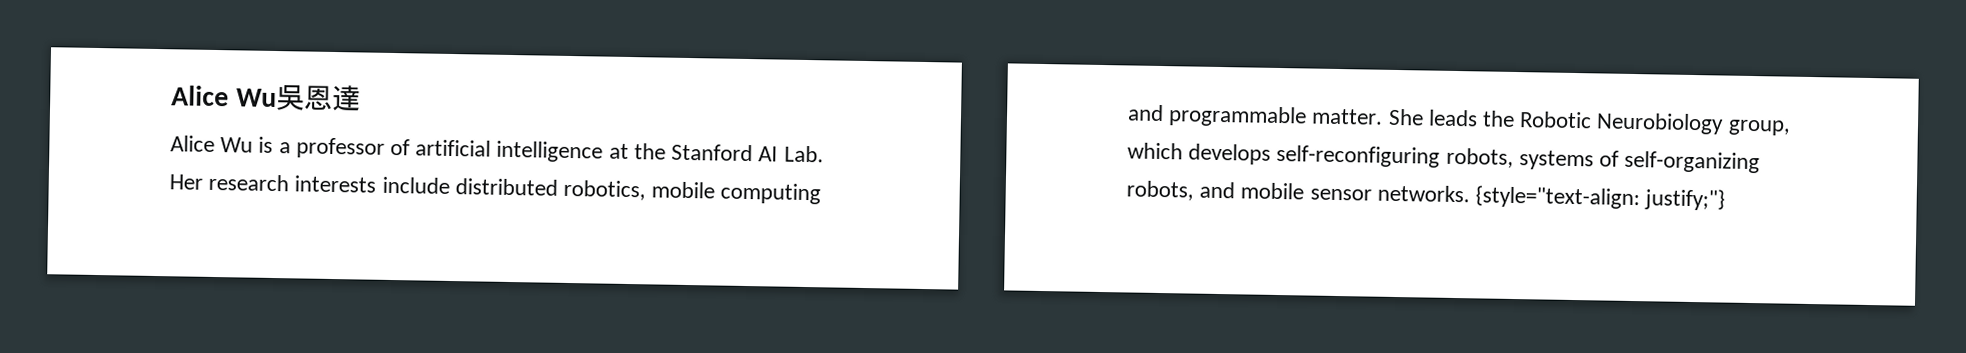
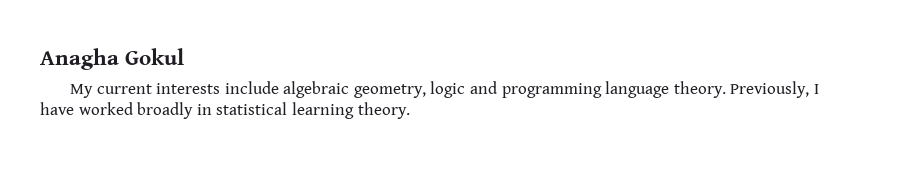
[171,84,361,112] [170,135,824,163] [169,173,822,205] [1127,104,1791,136] [1127,142,1761,174] [1126,180,1726,211] Alice Wu吳恩達 // Alice Wu is a professor of artificial intelligence at the Stanford AI Lab. Her research interests include distributed robotics, mobile computing and programmable matter. She leads the Robotic Neurobiology group, which develops self-reconfiguring robots, systems of self-organizing robots, and mobile sensor networks. {style="text-align: justify;"} -> [40,48,185,70] [69,81,820,98] [40,102,410,119] Anagha Gokul // My current interests include algebraic geometry, logic and programming language theory. Previously, I have worked broadly in statistical learning theory.

